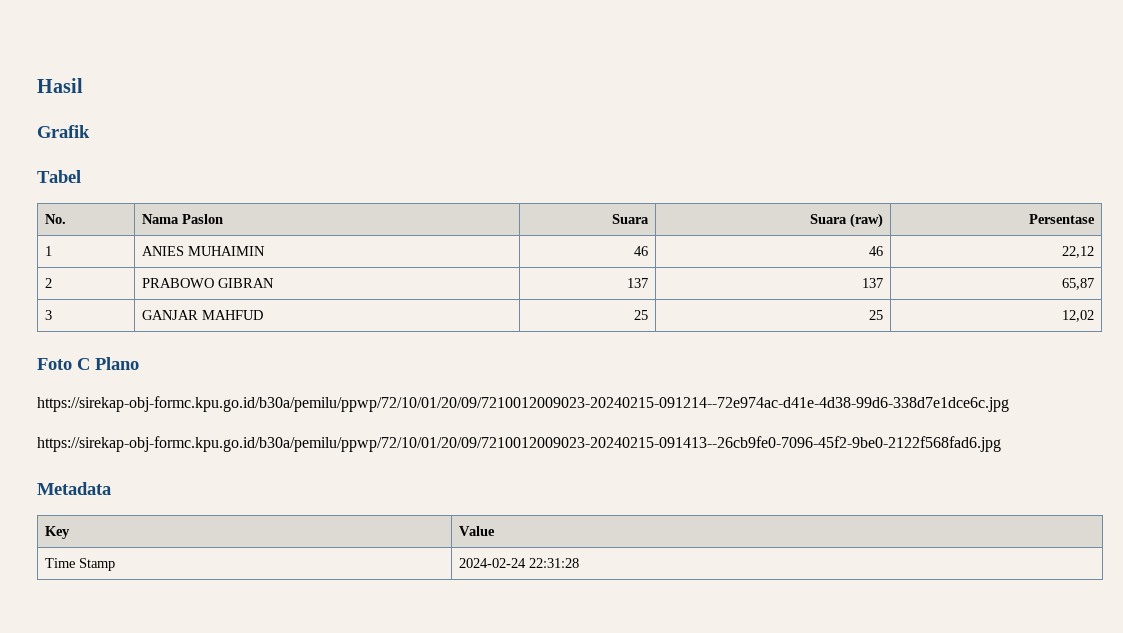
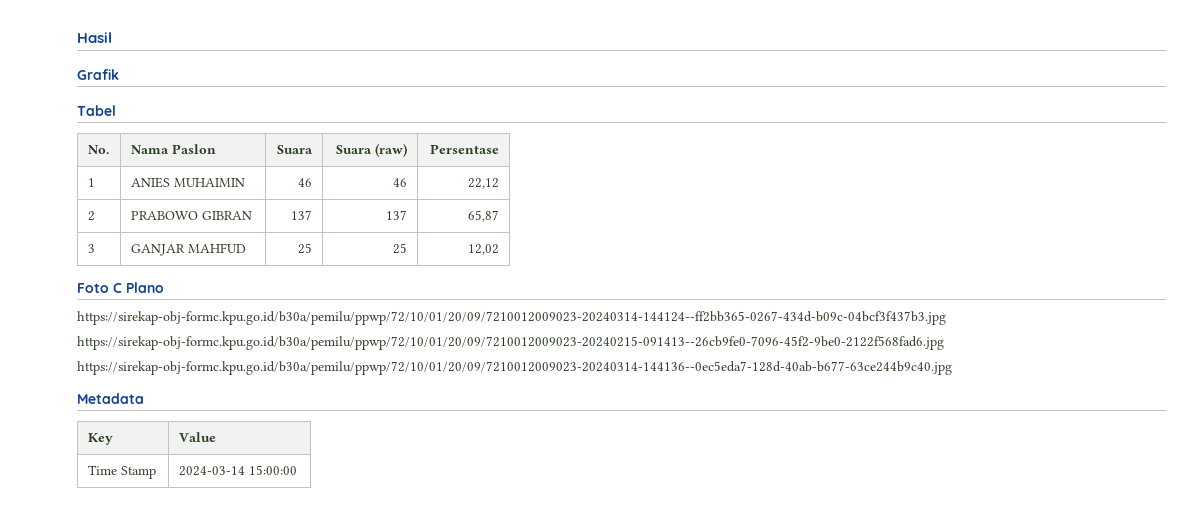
[37,396,1009,412] https://sirekap-obj-formc.kpu.go.id/b30a/pemilu/ppwp/72/10/01/20/09/7210012009023-20240215-091214--72e974ac-d41e-4d38-99d6-338d7e1dce6c.jpg -> [77,311,946,325] https://sirekap-obj-formc.kpu.go.id/b30a/pemilu/ppwp/72/10/01/20/09/7210012009023-20240314-144124--ff2bb365-0267-434d-b09c-04bcf3f437b3.jpg
(1001, 444) none -> [77,361,952,375] // https://sirekap-obj-formc.kpu.go.id/b30a/pemilu/ppwp/72/10/01/20/09/7210012009023-20240314-144136--0ec5eda7-128d-40ab-b677-63ce244b9c40.jpg
[458,558,579,568] 2024-02-24 22:31:28 -> [178,465,297,476] 2024-03-14 15:00:00

